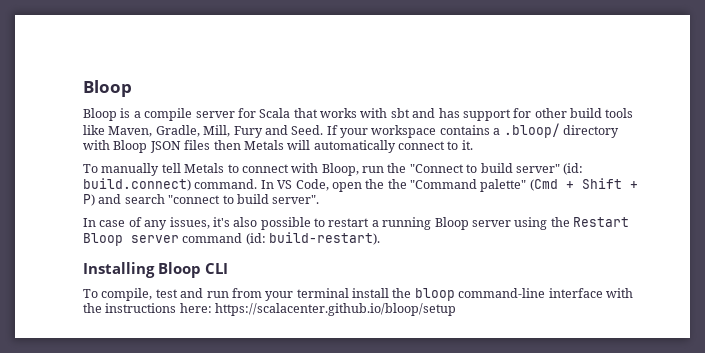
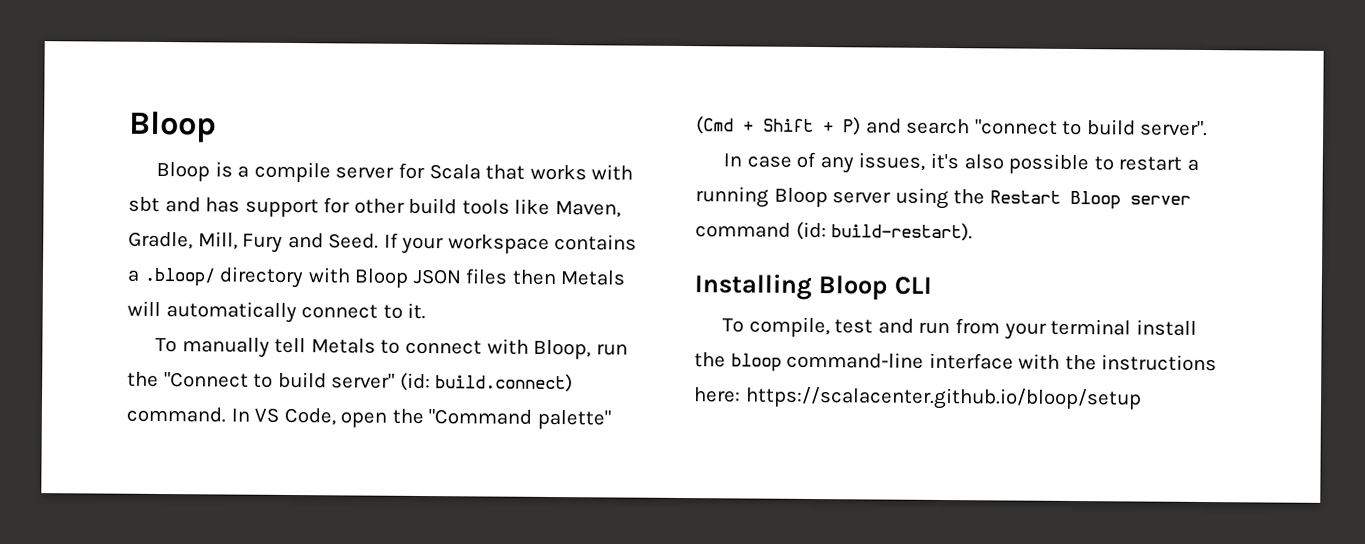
[387,179,407,189] the -> (424, 416) none

